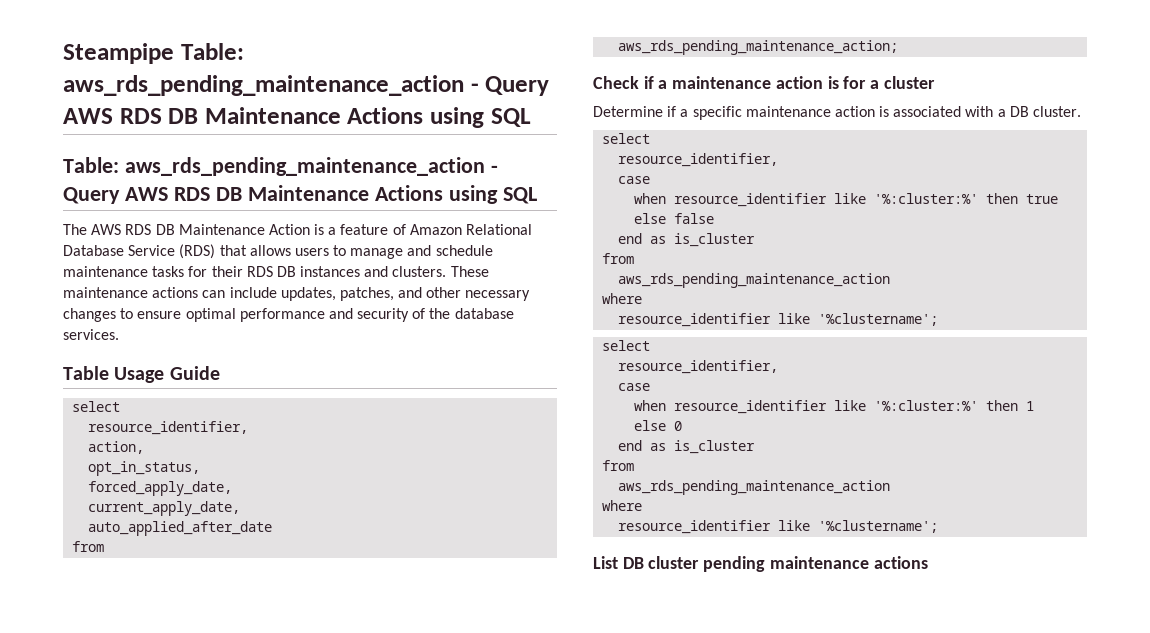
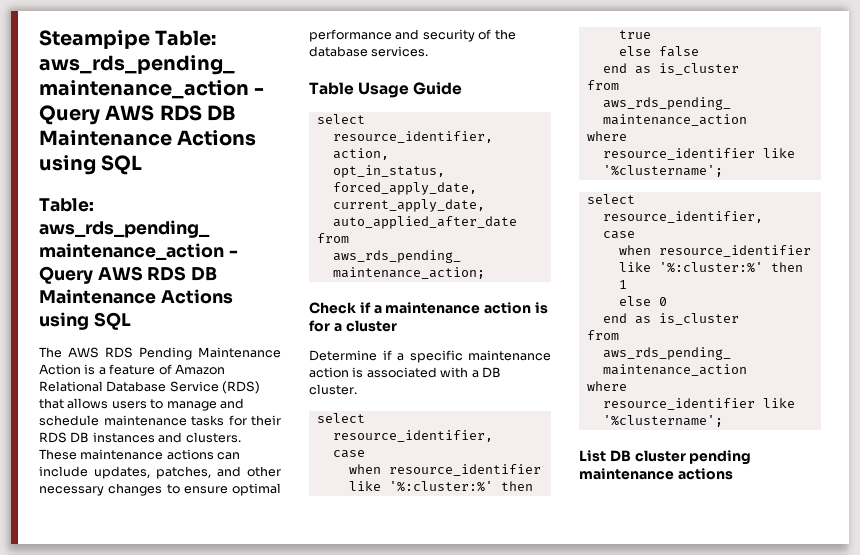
[155,224,175,235] DB -> [139,347,192,360] Pending

